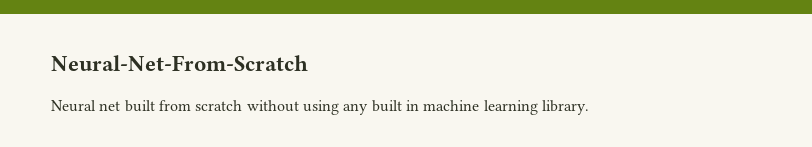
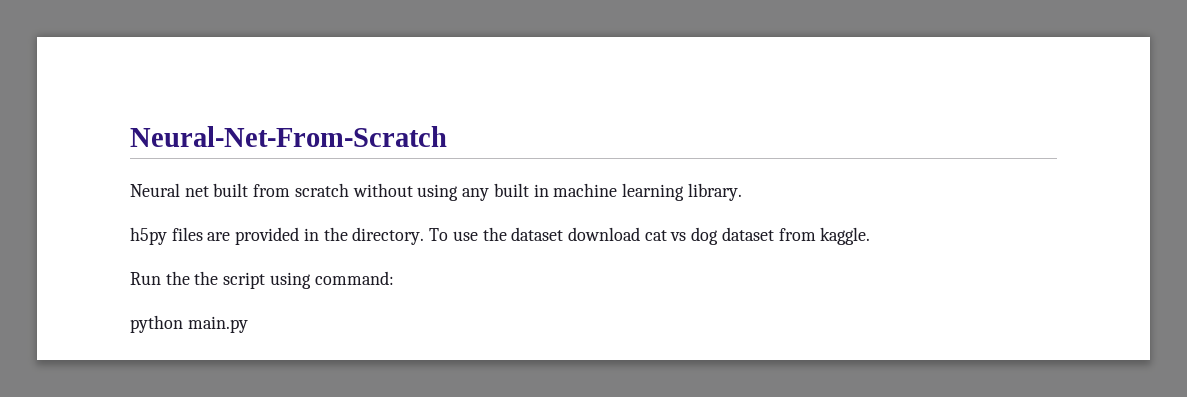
(589, 107) none -> [130,227,871,245] [130,271,394,289] [130,315,248,333] // h5py files are provided in the directory. To use the dataset download cat vs dog dataset from kaggle. // Run the the script using command: // python main.py

